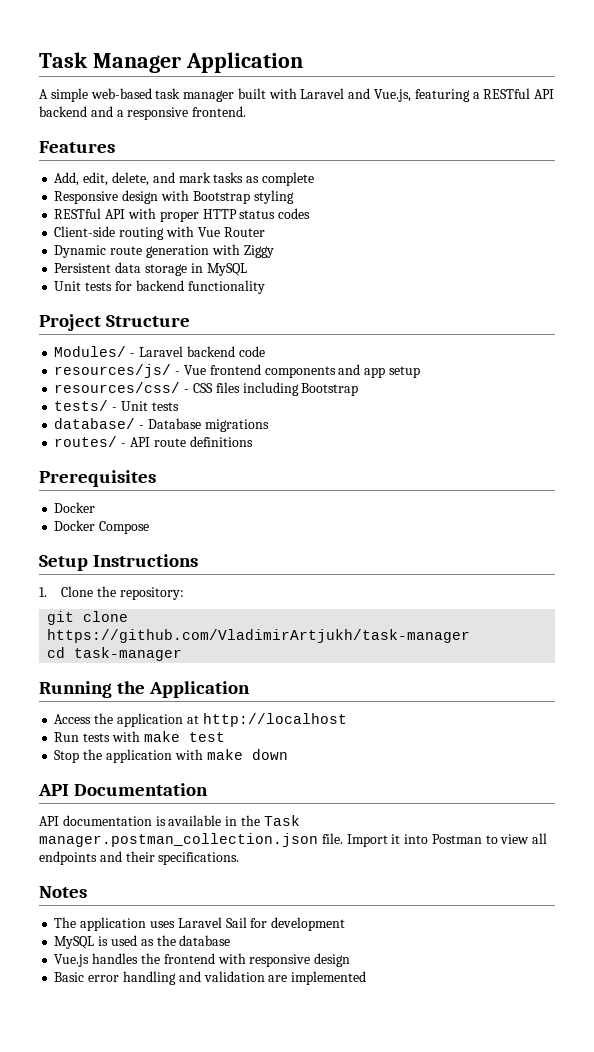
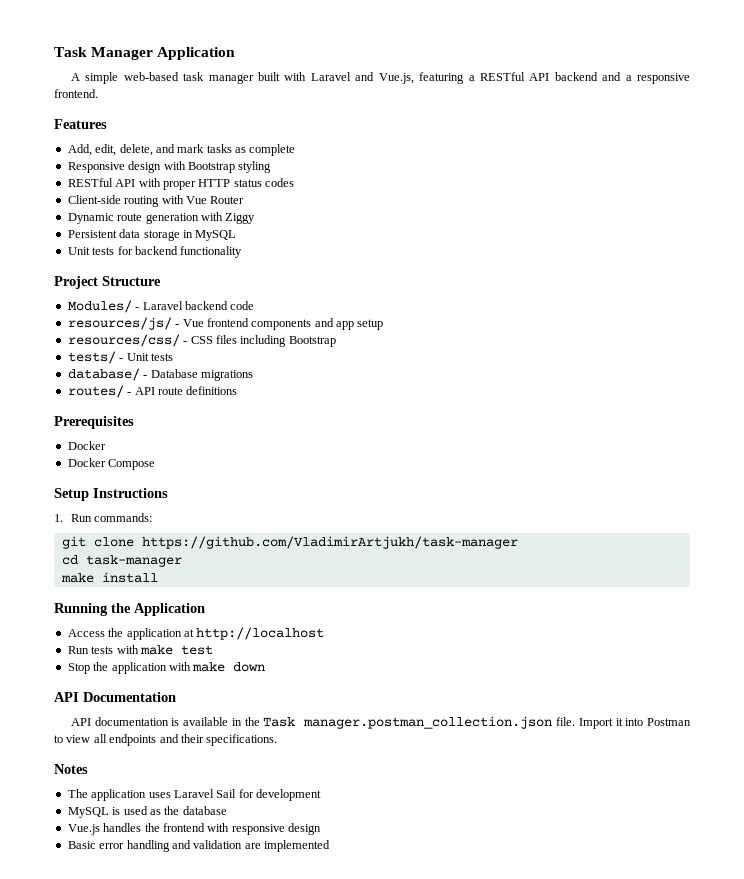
[61,586,185,600] Clone the repository: -> [70,513,153,522] Run commands:
(183, 654) none -> [60,572,158,583] // make install

